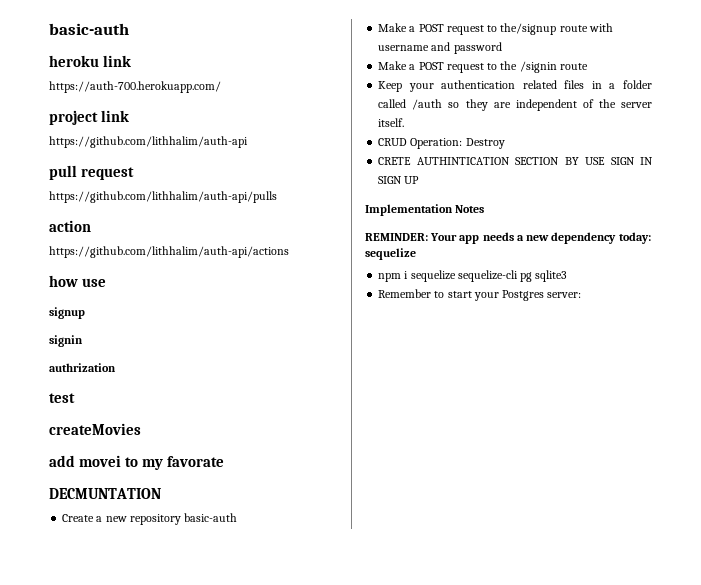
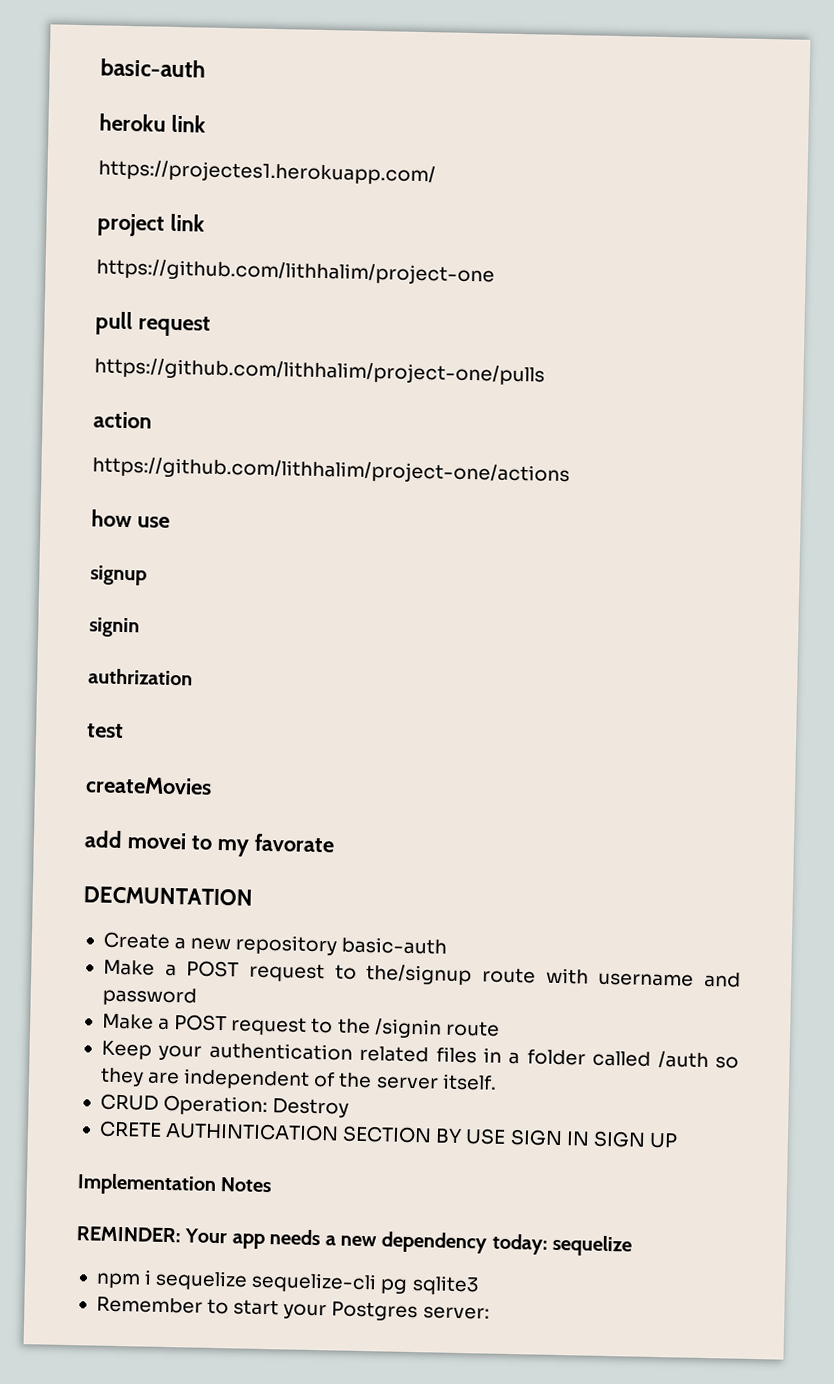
[49,81,221,93] https://auth-700.herokuapp.com/ -> [98,159,436,186] https://projectes1.herokuapp.com/
[49,136,248,148] https://github.com/lithhalim/auth-api -> [96,258,495,286] https://github.com/lithhalim/project-one
[49,191,277,203] https://github.com/lithhalim/auth-api/pulls -> [94,357,545,386] https://github.com/lithhalim/project-one/pulls
[49,246,289,258] https://github.com/lithhalim/auth-api/actions -> [92,456,570,486] https://github.com/lithhalim/project-one/actions

